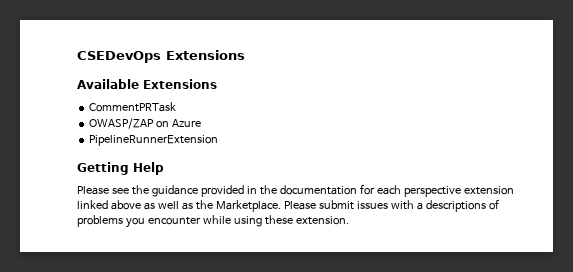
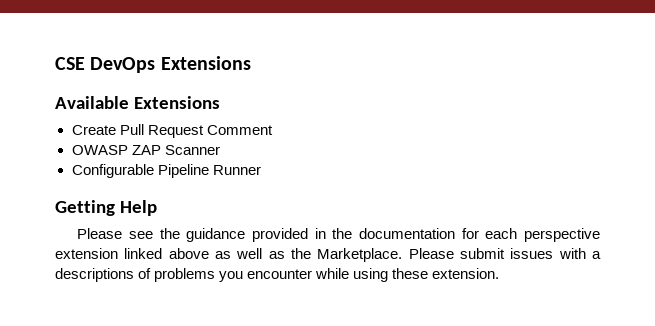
[77,51,161,63] CSEDevOps -> [55,57,156,73] CSE DevOps
[89,102,177,112] [89,118,202,129] [89,135,219,146] CommentPRTask // OWASP/ZAP on Azure // PipelineRunnerExtension -> [71,124,273,138] [71,145,220,155] [71,164,261,178] Create Pull Request Comment // OWASP ZAP Scanner // Configurable Pipeline Runner

